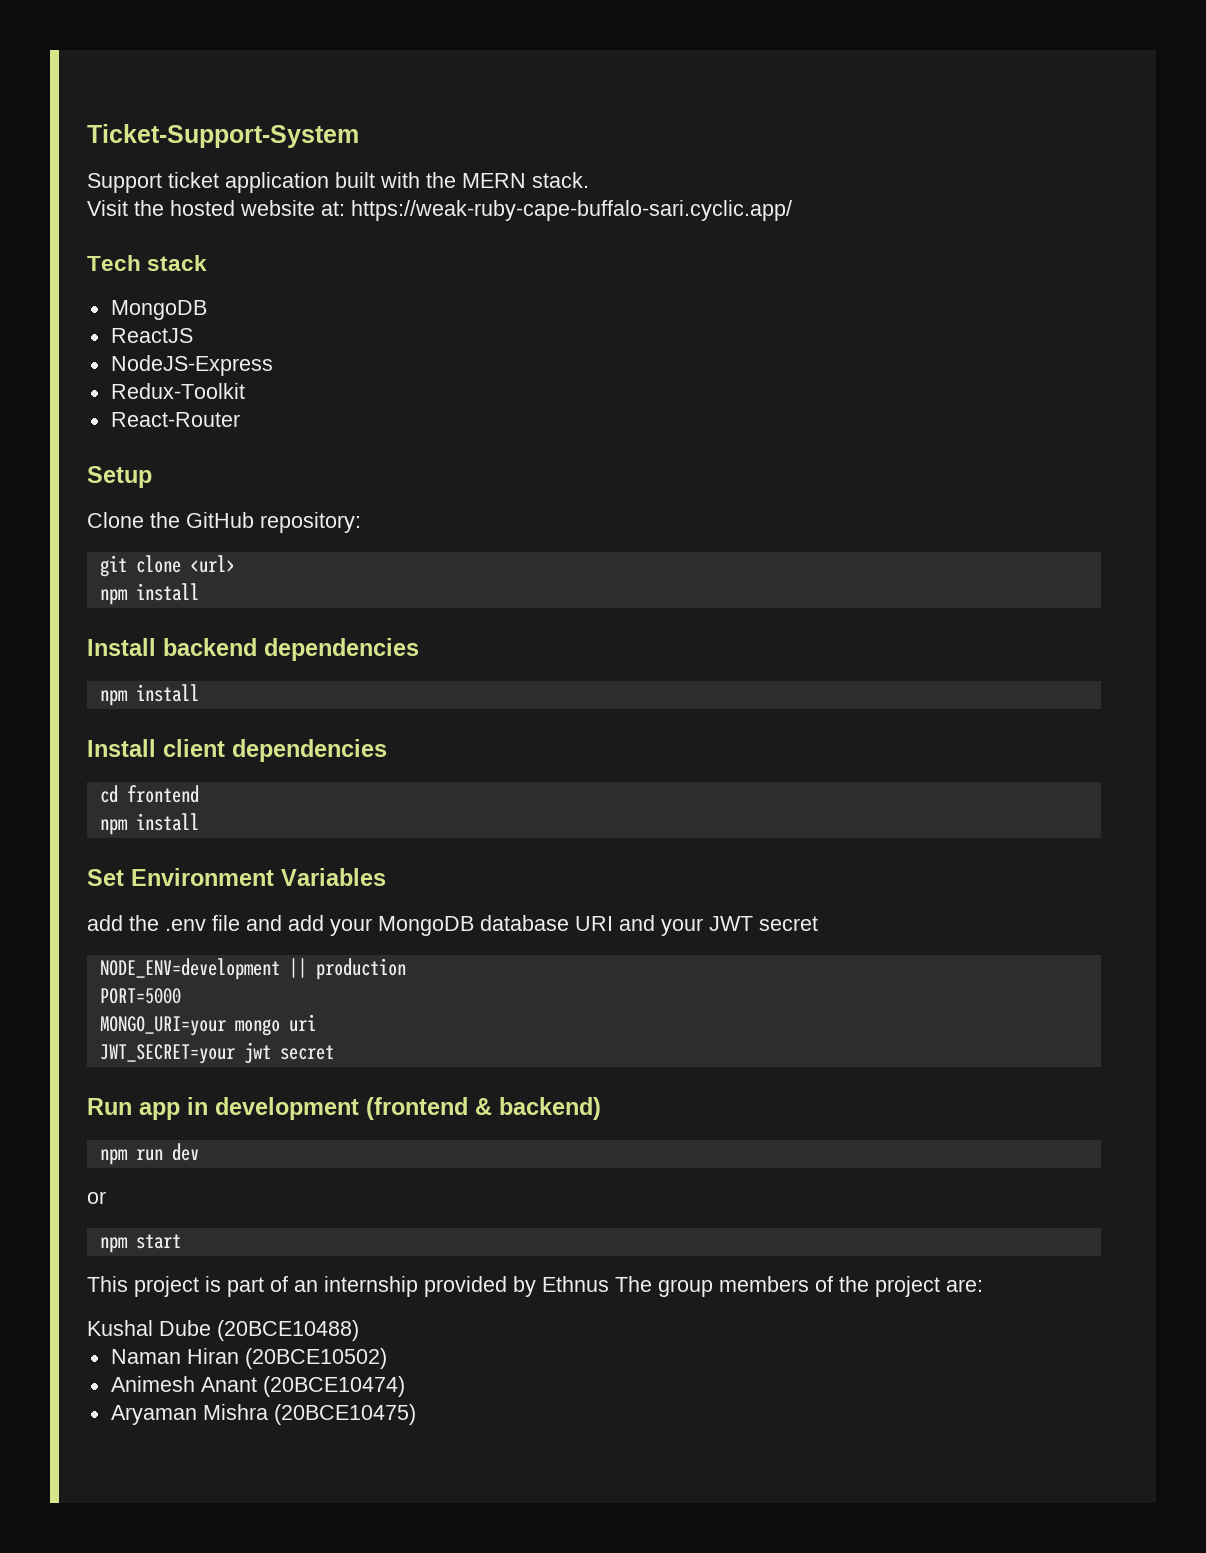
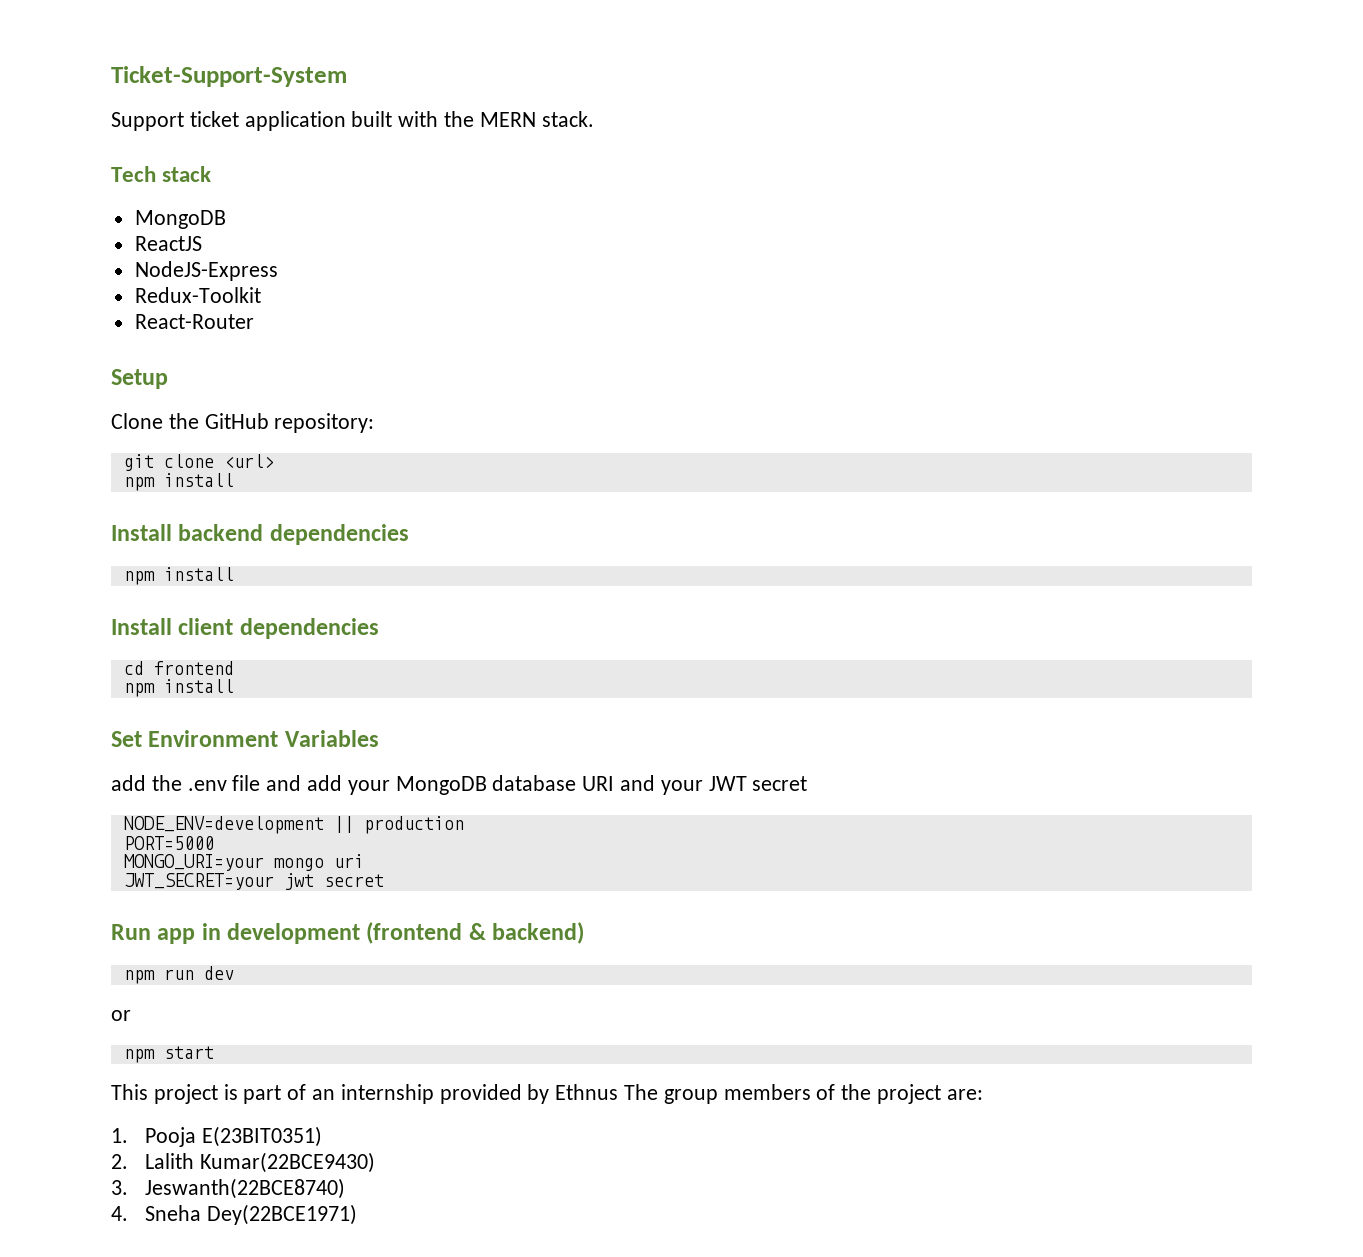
[87,200,792,221] // Visit the hosted website at: https://weak-ruby-cape-buffalo-sari.cyclic.app/ -> (594, 119) none
[87,1320,359,1341] [110,1348,387,1369] [110,1376,405,1397] [110,1404,416,1425] Kushal Dube (20BCE10488) // Naman Hiran (20BCE10502) // Animesh Anant (20BCE10474) // Aryaman Mishra (20BCE10475) -> [111,1126,322,1147] [111,1152,375,1173] [111,1178,345,1199] [111,1204,357,1225] 1. Pooja E(23BIT0351) // 2. Lalith Kumar(22BCE9430) // 3. Jeswanth(22BCE8740) // 4. Sneha Dey(22BCE1971)

